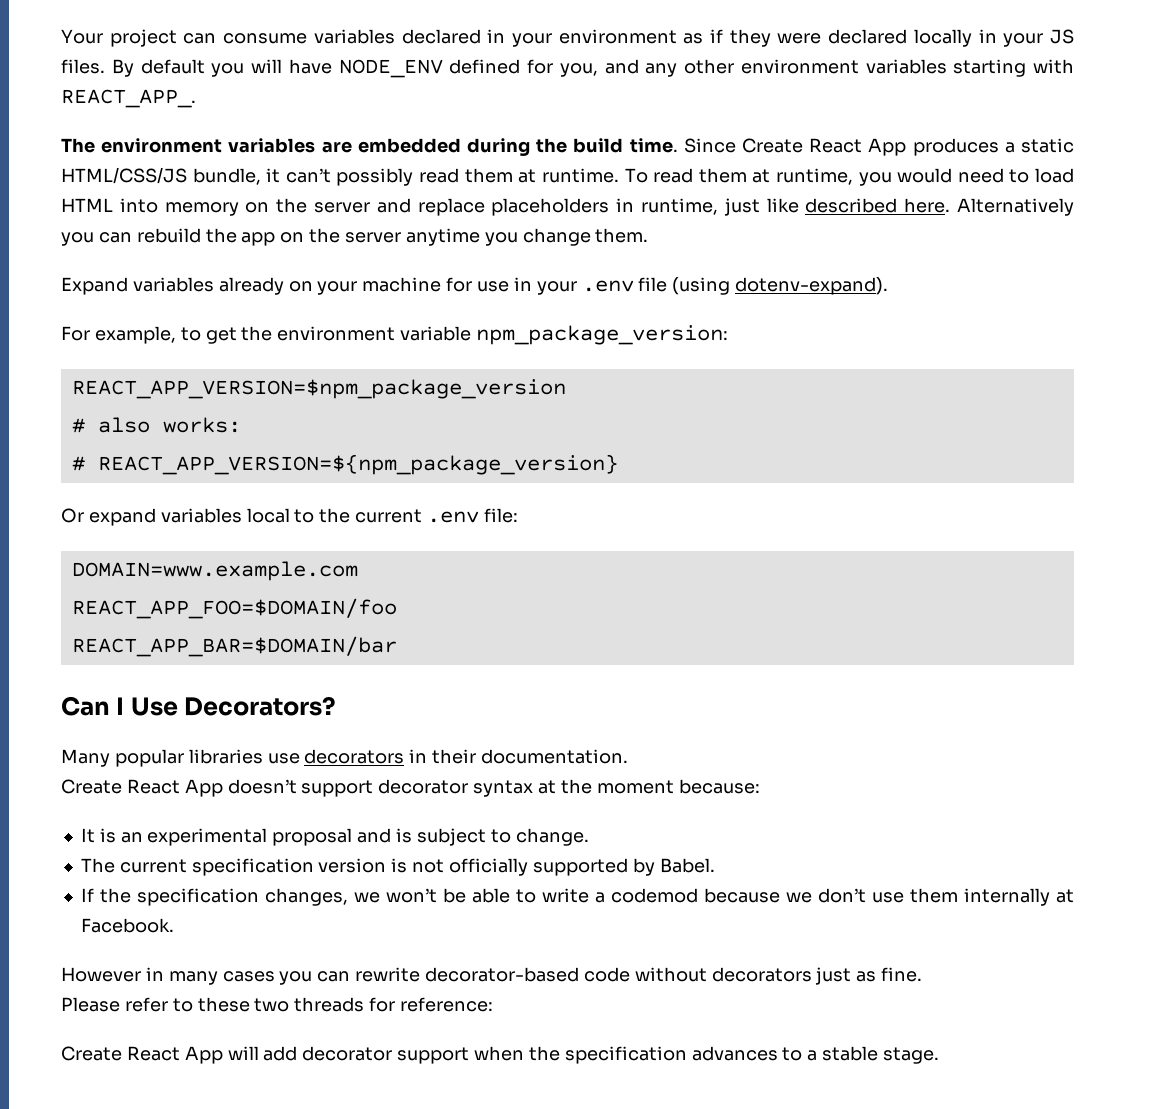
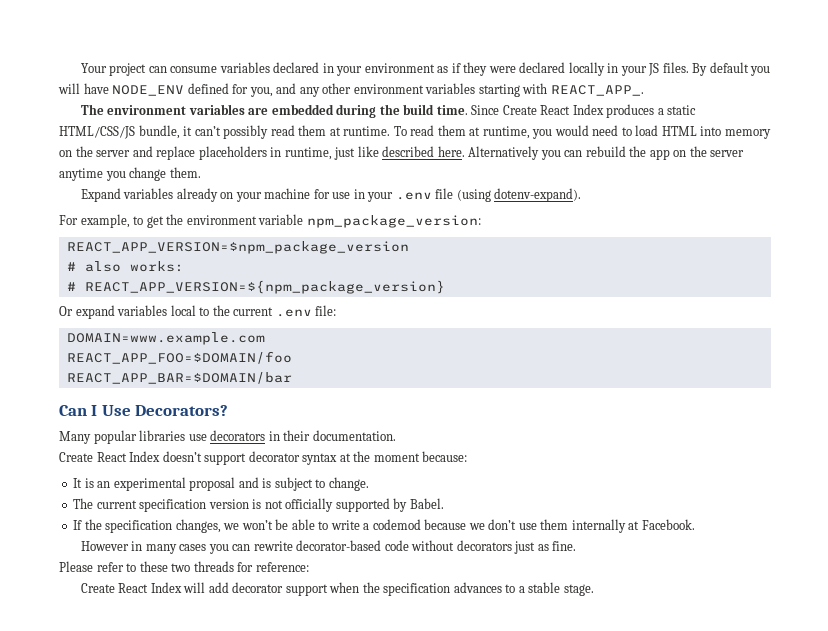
[868,138,907,156] App -> [572,104,604,115] Index
[184,779,223,797] App -> [129,451,161,462] Index
[184,1046,223,1064] App -> [150,582,182,593] Index

